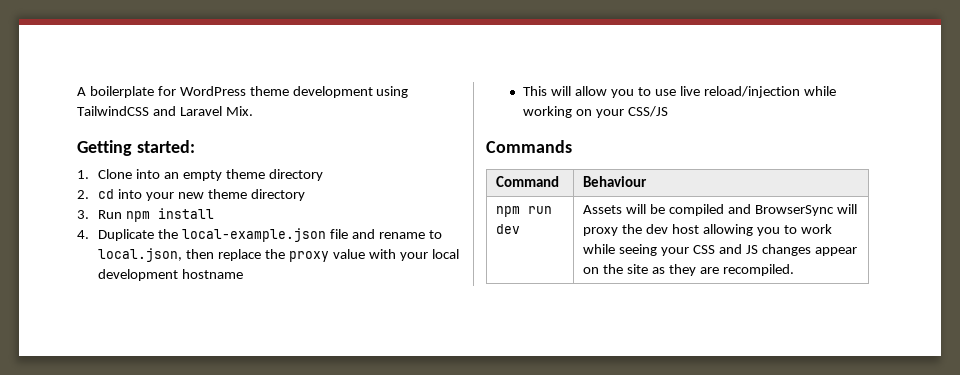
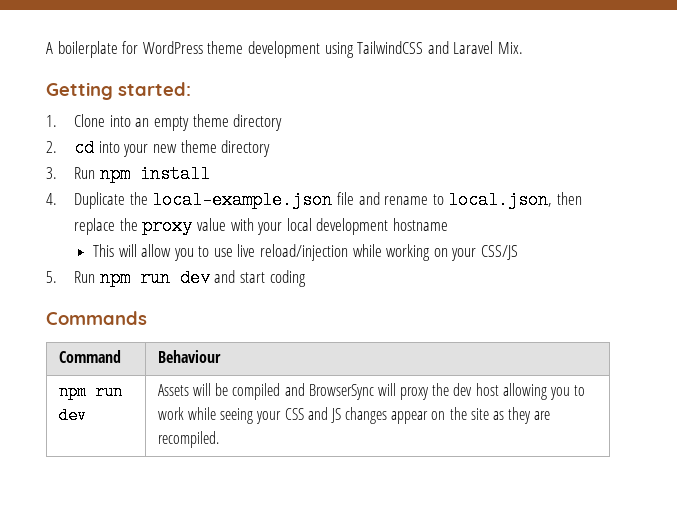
(669, 111) none -> [46,269,306,287] // 5. Run npm run dev and start coding

